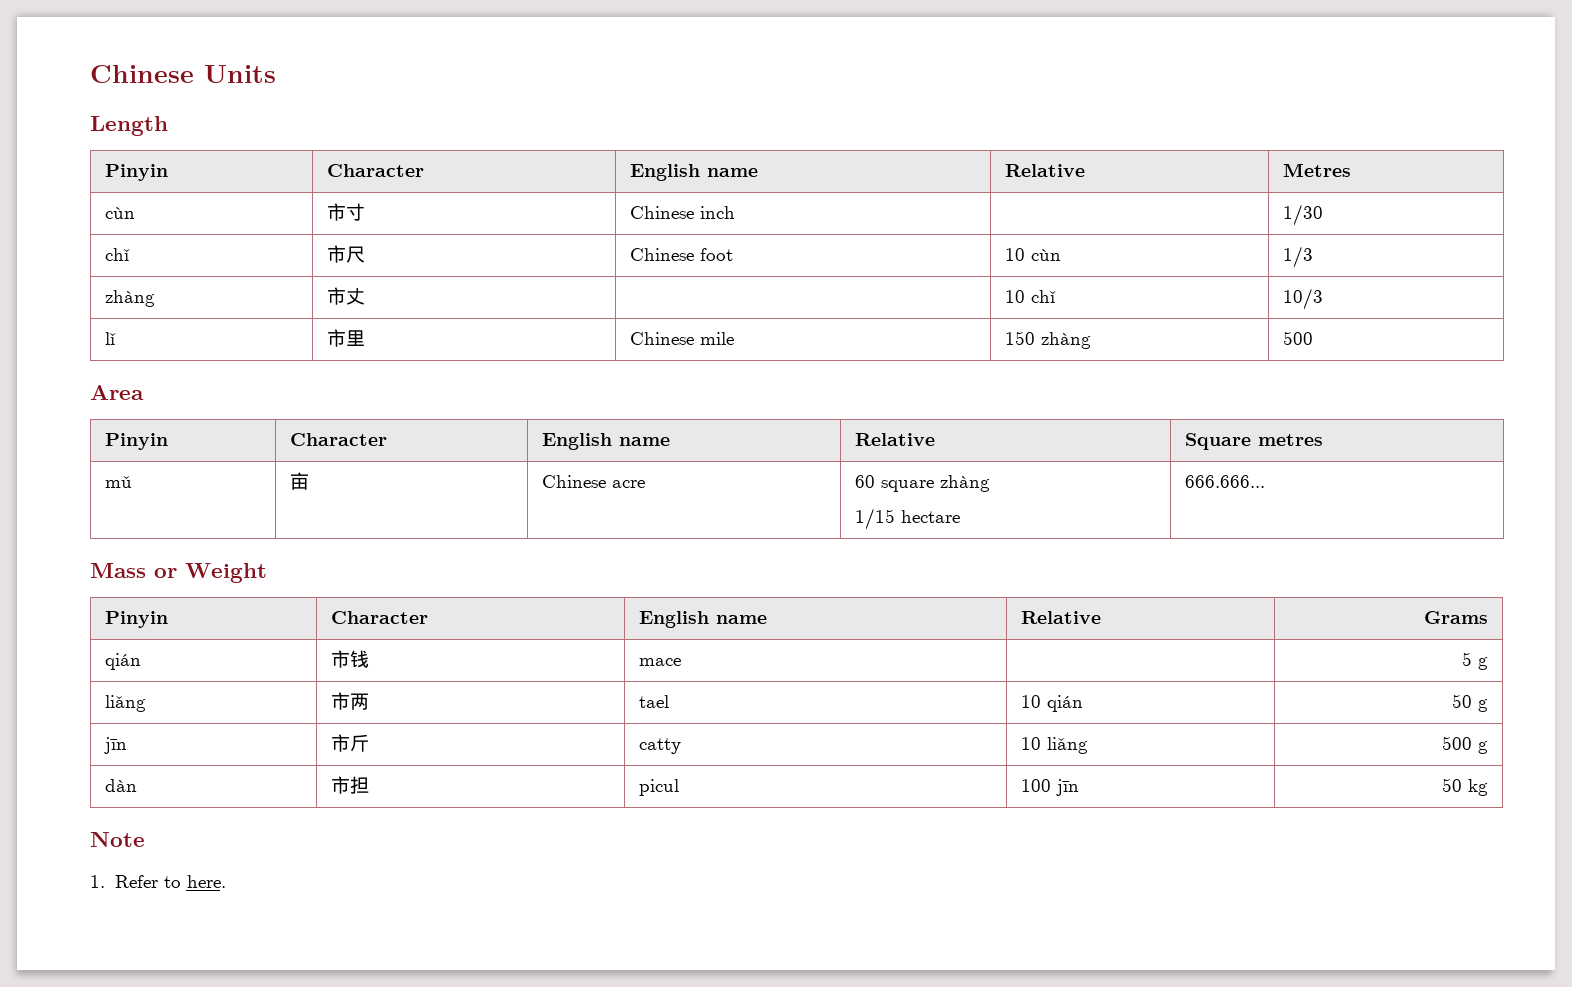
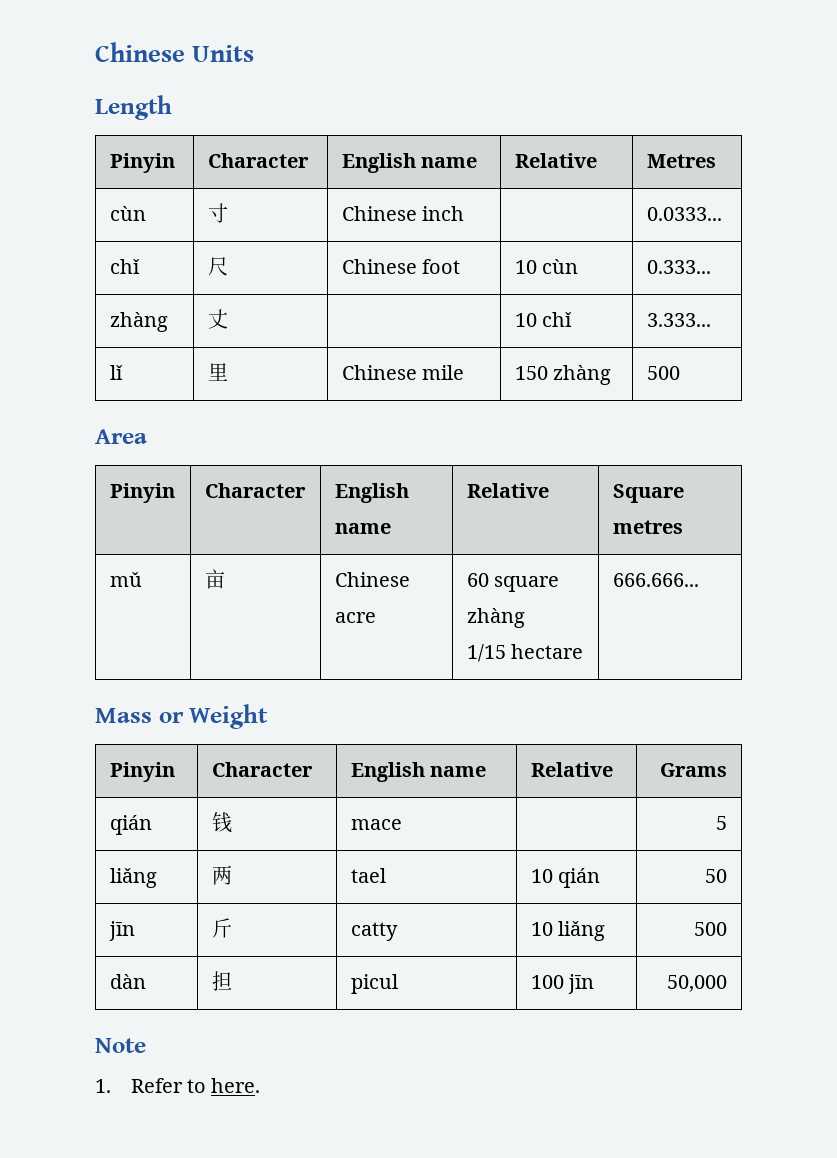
[326,203,346,221] 市 -> (146, 213) none
[1282,204,1323,226] [104,248,130,261] [326,245,346,263] 1/30 // chǐ | 市 -> [646,207,722,221] [109,259,140,274] 0.0333... // chǐ |
[1282,246,1313,268] [104,290,155,307] [326,287,346,305] 1/3 // zhàng | 市 -> [646,260,711,274] [109,312,168,332] 0.333... // zhàng |
[1282,288,1323,310] 10/3 -> [646,313,711,327] 3.333...
[326,329,346,347] 市 -> (123, 372) none
[330,650,350,668] 市 -> (152, 825) none
[1478,657,1489,670] [104,695,146,712] [330,692,350,710] g // liǎng | 市 -> [109,868,157,888] // liǎng |
[1478,699,1489,712] [103,737,127,754] [330,734,350,752] g // jīn | 市 -> [108,921,135,941] // jīn |
[1478,741,1489,754] g -> (728, 929) none
[330,776,350,794] 市 -> (146, 981) none
[1442,778,1489,796] 50 kg -> [667,975,728,992] 50,000

